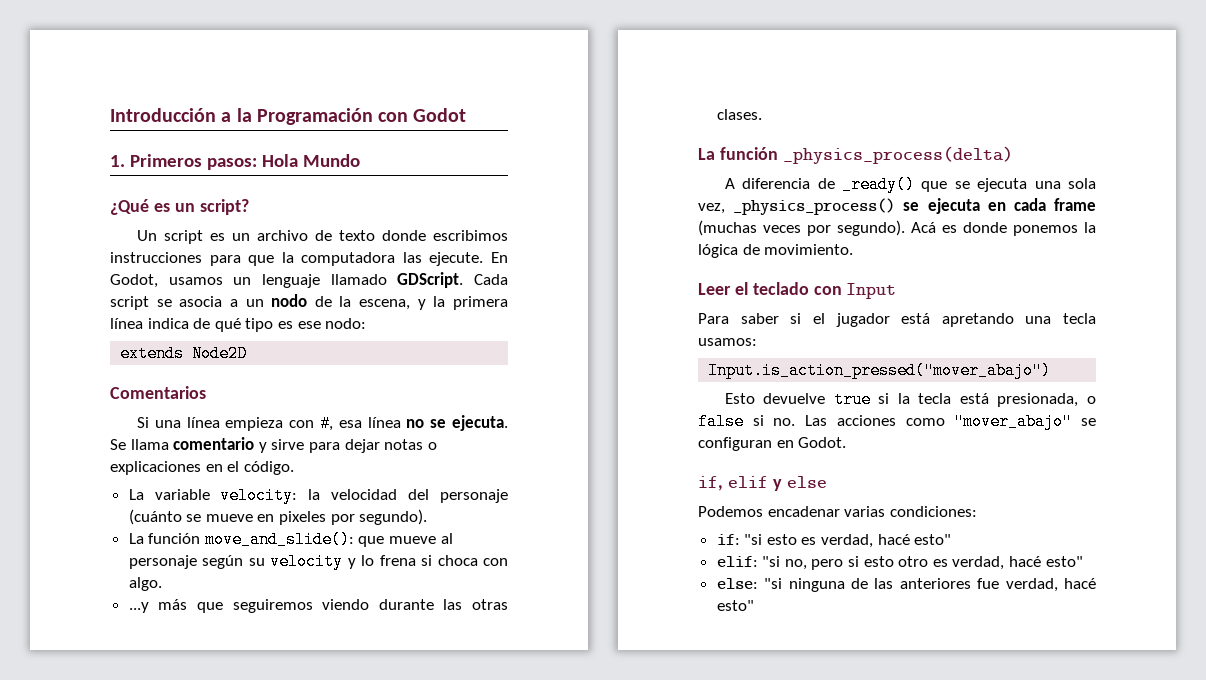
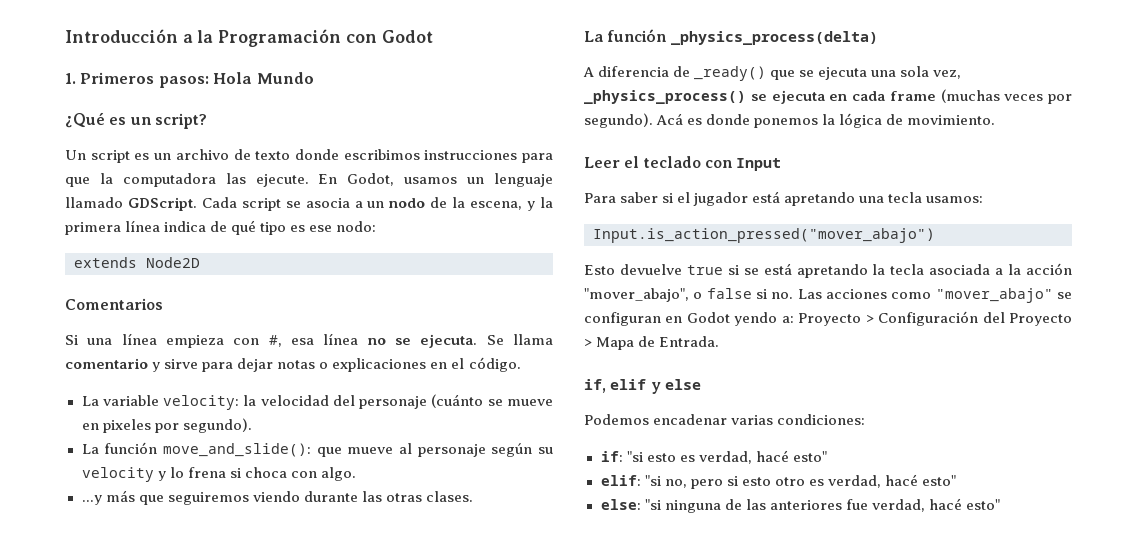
[897,393,1079,407] la tecla está presionada, -> [743,263,1072,278] [584,288,689,302] se está apretando la tecla asociada a la acción "mover_abajo",
[798,437,847,448] Godot. -> [686,311,1072,326] [584,336,720,350] Godot yendo a: Proyecto > Configuración del Proyecto > Mapa de Entrada.

